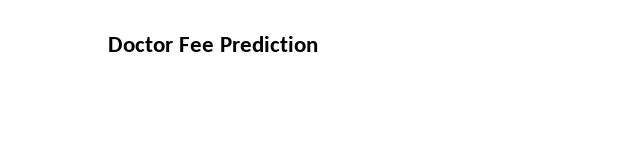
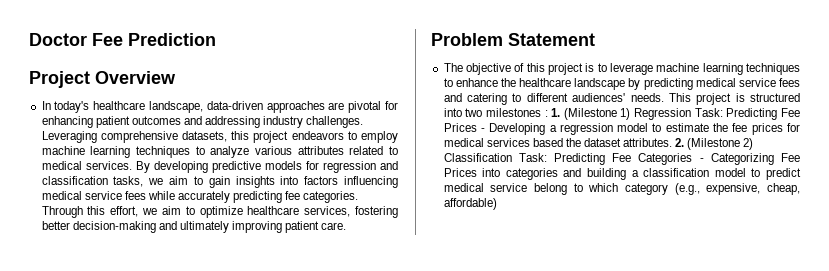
(319, 44) none -> [29,71,176,88] [41,101,398,113] [41,116,364,128] [41,131,398,143] [41,146,398,158] [41,161,398,173] [41,176,398,188] [41,191,359,203] [41,206,398,218] [41,221,347,233] [431,33,595,46] [443,63,800,75] [443,78,800,90] [443,93,800,105] [443,108,800,120] [443,123,800,135] [443,138,754,150] [443,153,800,165] [443,168,801,180] [443,183,800,195] [443,198,497,210] // Project Overview // In today's healthcare landscape, data-driven approaches are pivotal for enhancing patient outcomes and addressing industry challenges. Leveraging comprehensive datasets, this project endeavors to employ machine learning techniques to analyze various attributes related to medical services. By developing predictive models for regression and classification tasks, we aim to gain insights into factors influencing medical service fees while accurately predicting fee categories. Through this effort, we aim to optimize healthcare services, fostering better decision-making and ultimately improving patient care. // Problem Statement // The objective of this project is to leverage machine learning techniques to enhance the healthcare landscape by predicting medical service fees and catering to different audiences' needs. This project is structured into two milestones : 1. (Milestone 1) Regression Task: Predicting Fee Prices - Developing a regression model to estimate the fee prices for medical services based the dataset attributes. 2. (Milestone 2) Classification Task: Predicting Fee Categories - Categorizing Fee Prices into categories and building a classification model to predict medical service belong to which category (e.g., expensive, cheap, affordable)

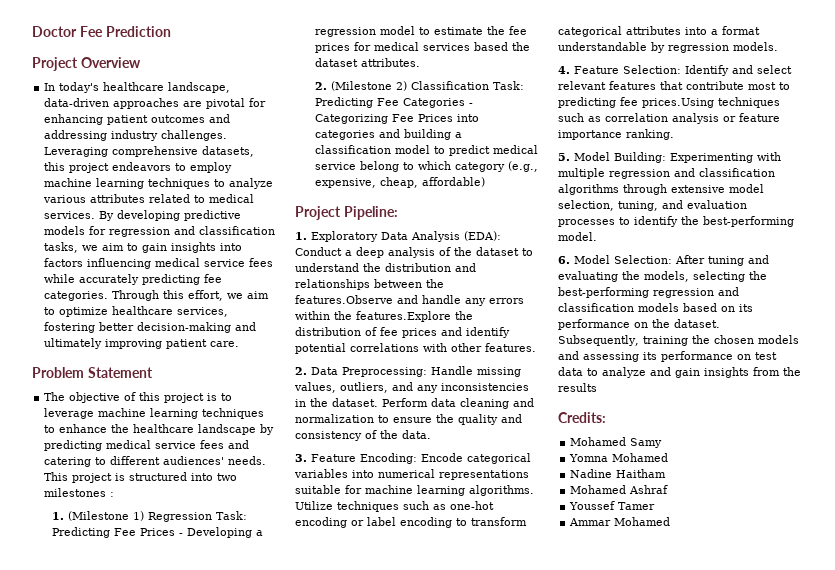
(548, 113) none -> (115, 494) //
(673, 142) none -> (420, 62) //
(497, 204) none -> [295,206,398,220] [295,231,501,242] [295,247,533,258] [295,263,476,272] [295,279,444,290] [295,295,524,306] [295,311,473,322] [295,327,510,338] [295,343,536,354] [295,366,521,377] [294,382,529,393] [295,398,534,409] [295,414,522,425] [295,430,431,441] [295,453,531,464] [294,469,529,480] [295,485,534,496] [295,501,494,512] [295,517,527,528] [558,26,760,37] [558,42,778,53] [558,65,792,76] [558,81,790,90] [558,97,780,108] [558,113,780,124] [558,129,674,140] [558,152,781,163] [558,168,775,179] [558,184,764,195] [558,200,747,211] [558,216,794,227] [558,232,597,241] [558,255,769,266] [558,271,767,282] [558,287,739,298] [558,303,753,312] [558,319,720,330] [558,335,799,346] [558,351,777,362] [558,367,801,378] [558,383,597,392] [558,412,606,423] [570,437,663,448] [569,453,669,462] [570,469,667,478] [570,485,669,494] [569,501,656,510] [569,517,671,526] // Project Pipeline: // 1. Exploratory Data Analysis (EDA): Conduct a deep analysis of the dataset to understand the distribution and relationships between the features.Observe and handle any errors within the features.Explore the distribution of fee prices and identify potential correlations with other features. // 2. Data Preprocessing: Handle missing values, outliers, and any inconsistencies in the dataset. Perform data cleaning and normalization to ensure the quality and consistency of the data. // 3. Feature Encoding: Encode categorical variables into numerical representations suitable for machine learning algorithms. Utilize techniques such as one-hot encoding or label encoding to transform categorical attributes into a format understandable by regression models. // 4. Feature Selection: Identify and select relevant features that contribute most to predicting fee prices.Using techniques such as correlation analysis or feature importance ranking. // 5. Model Building: Experimenting with multiple regression and classification algorithms through extensive model selection, tuning, and evaluation processes to identify the best-performing model. // 6. Model Selection: After tuning and evaluating the models, selecting the best-performing regression and classification models based on its performance on the dataset. Subsequently, training the chosen models and assessing its performance on test data to analyze and gain insights from the results // Credits: // Mohamed Samy // Yomna Mohamed // Nadine Haitham // Mohamed Ashraf // Youssef Tamer // Ammar Mohamed

